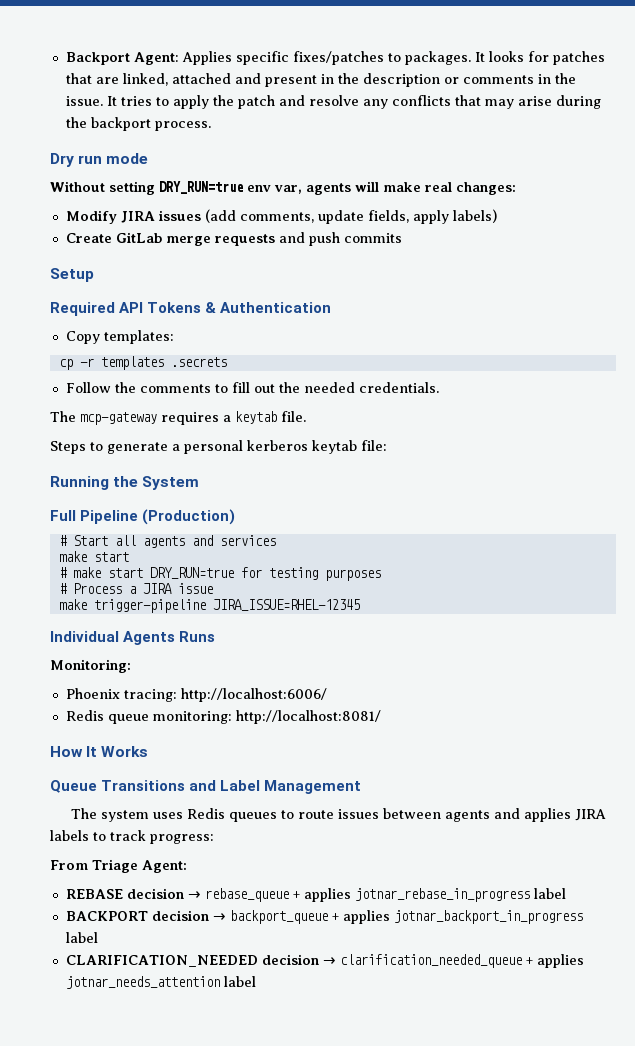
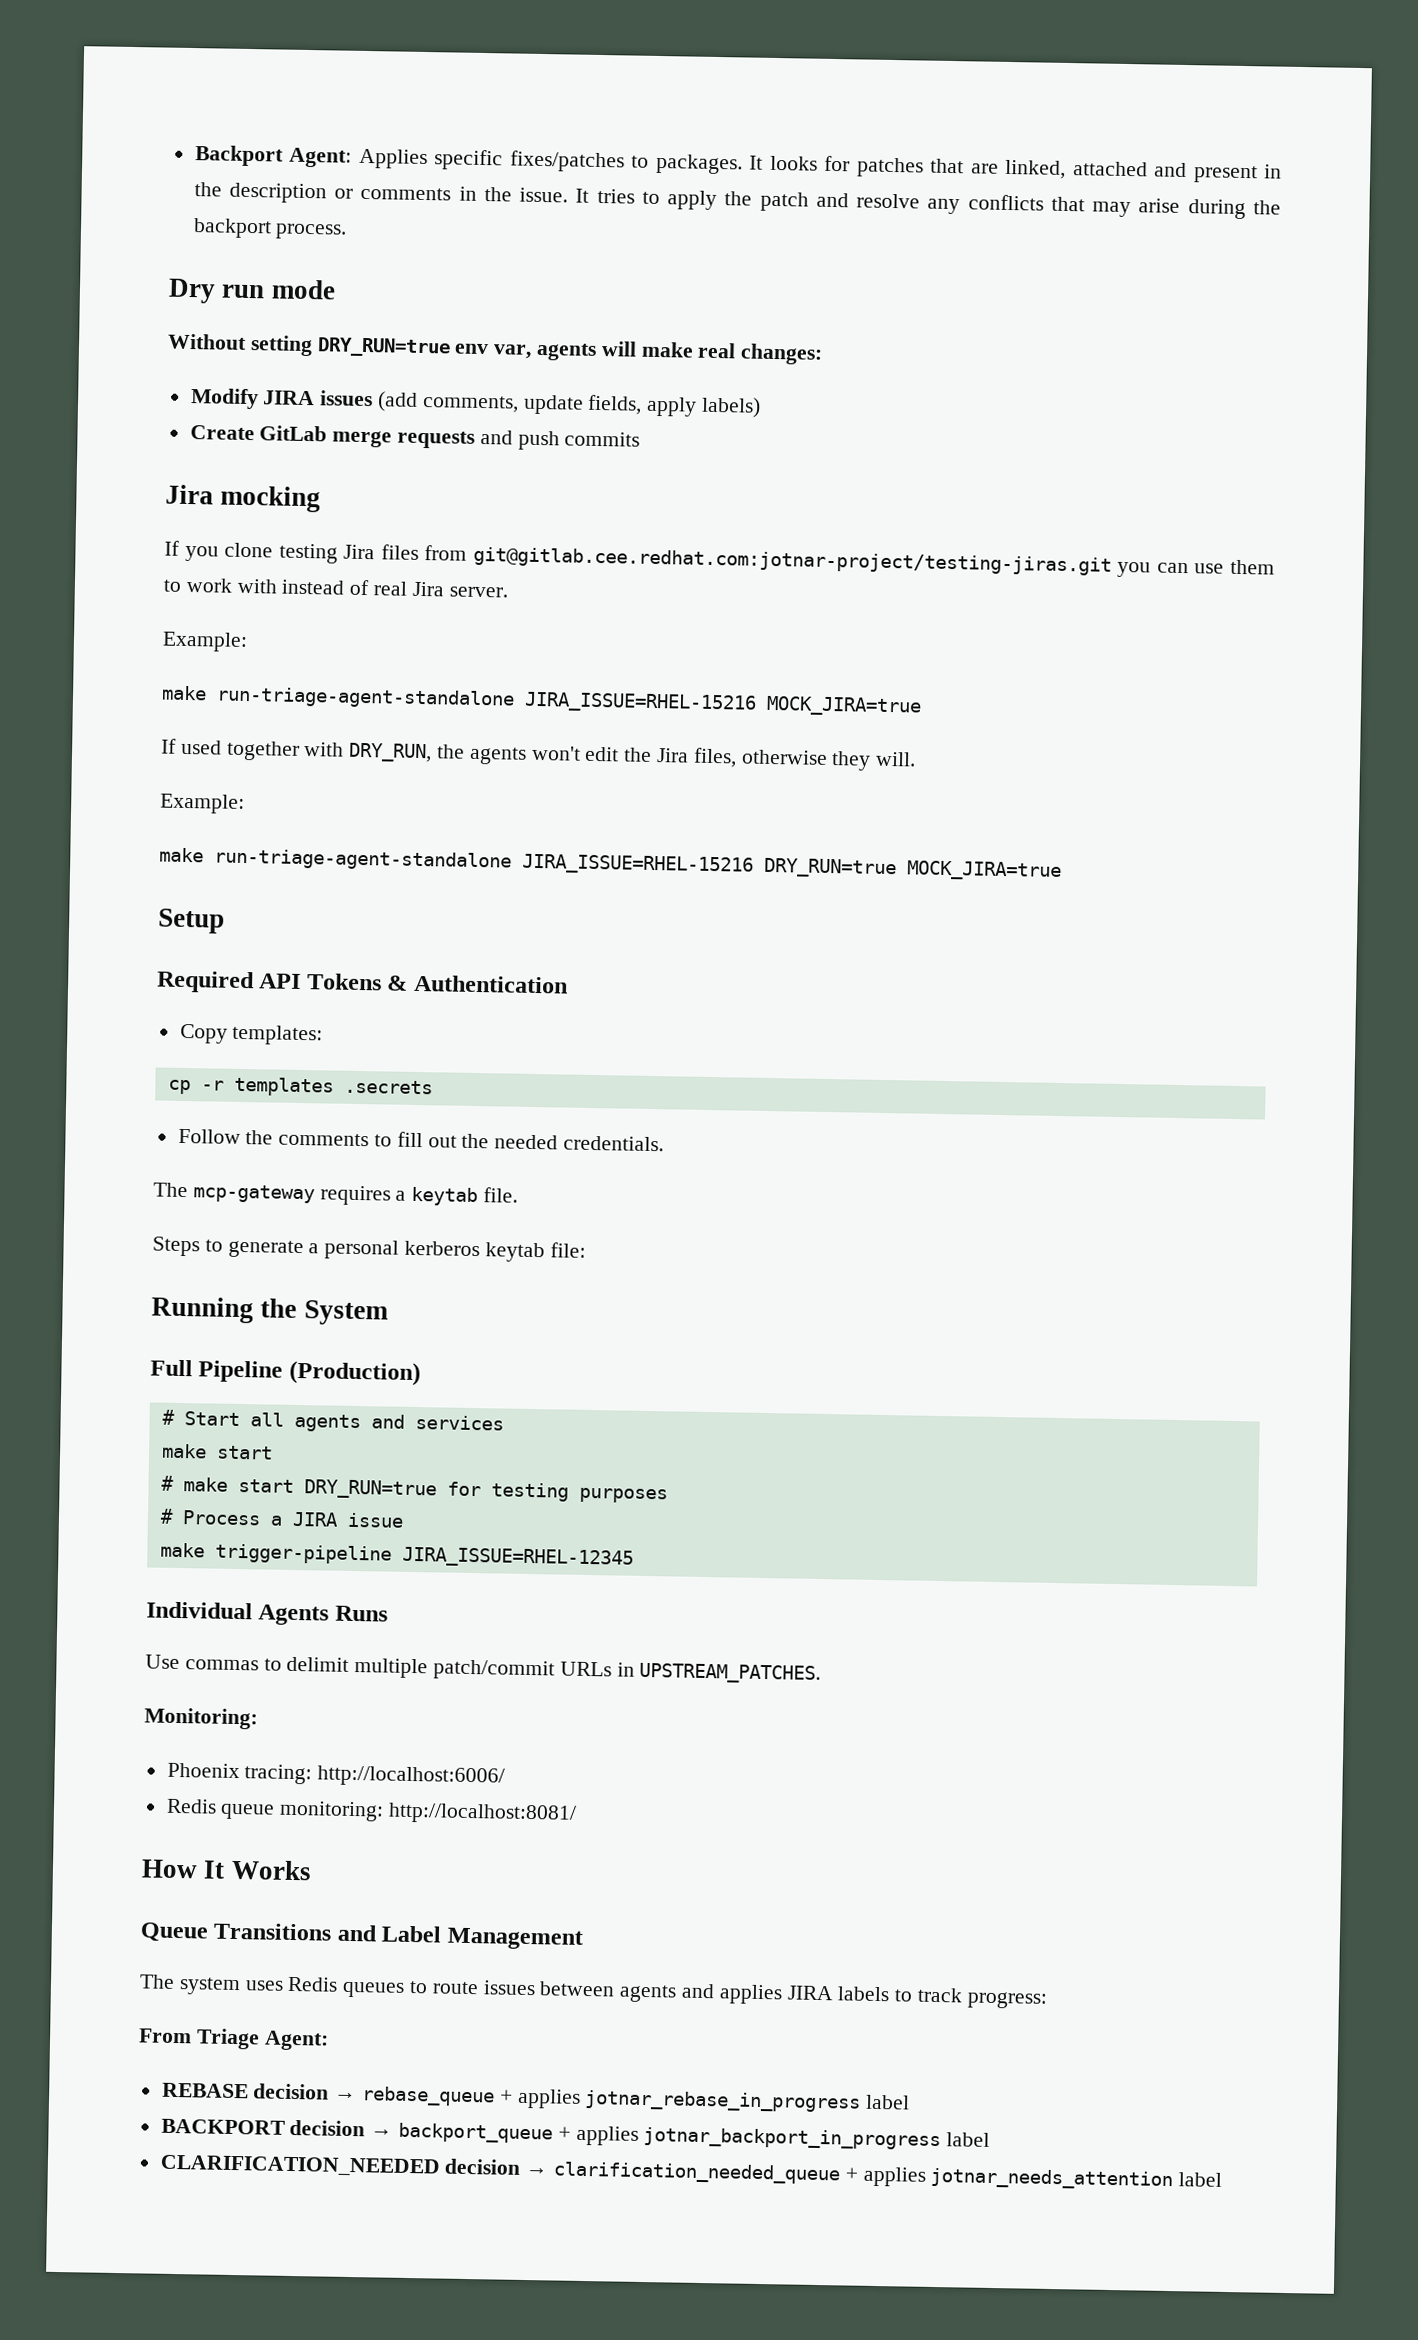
(402, 238) none -> [165,484,322,513] [164,540,1275,578] [163,577,508,598] [162,631,248,653] [161,685,922,717] [161,738,917,771] [160,793,245,814] [159,847,1062,881] // Jira mocking // If you clone testing Jira files from git@gitlab.cee.redhat.com:jotnar-project/testing-jiras.git you can use them to work with instead of real Jira server. // Example: // make run-triage-agent-standalone JIRA_ISSUE=RHEL-15216 MOCK_JIRA=true // If used together with DRY_RUN, the agents won't edit the Jira files, otherwise they will. // Example: // make run-triage-agent-standalone JIRA_ISSUE=RHEL-15216 DRY_RUN=true MOCK_JIRA=true
(216, 636) none -> [145,1654,822,1684] // Use commas to delimit multiple patch/commit URLs in UPSTREAM_PATCHES.

